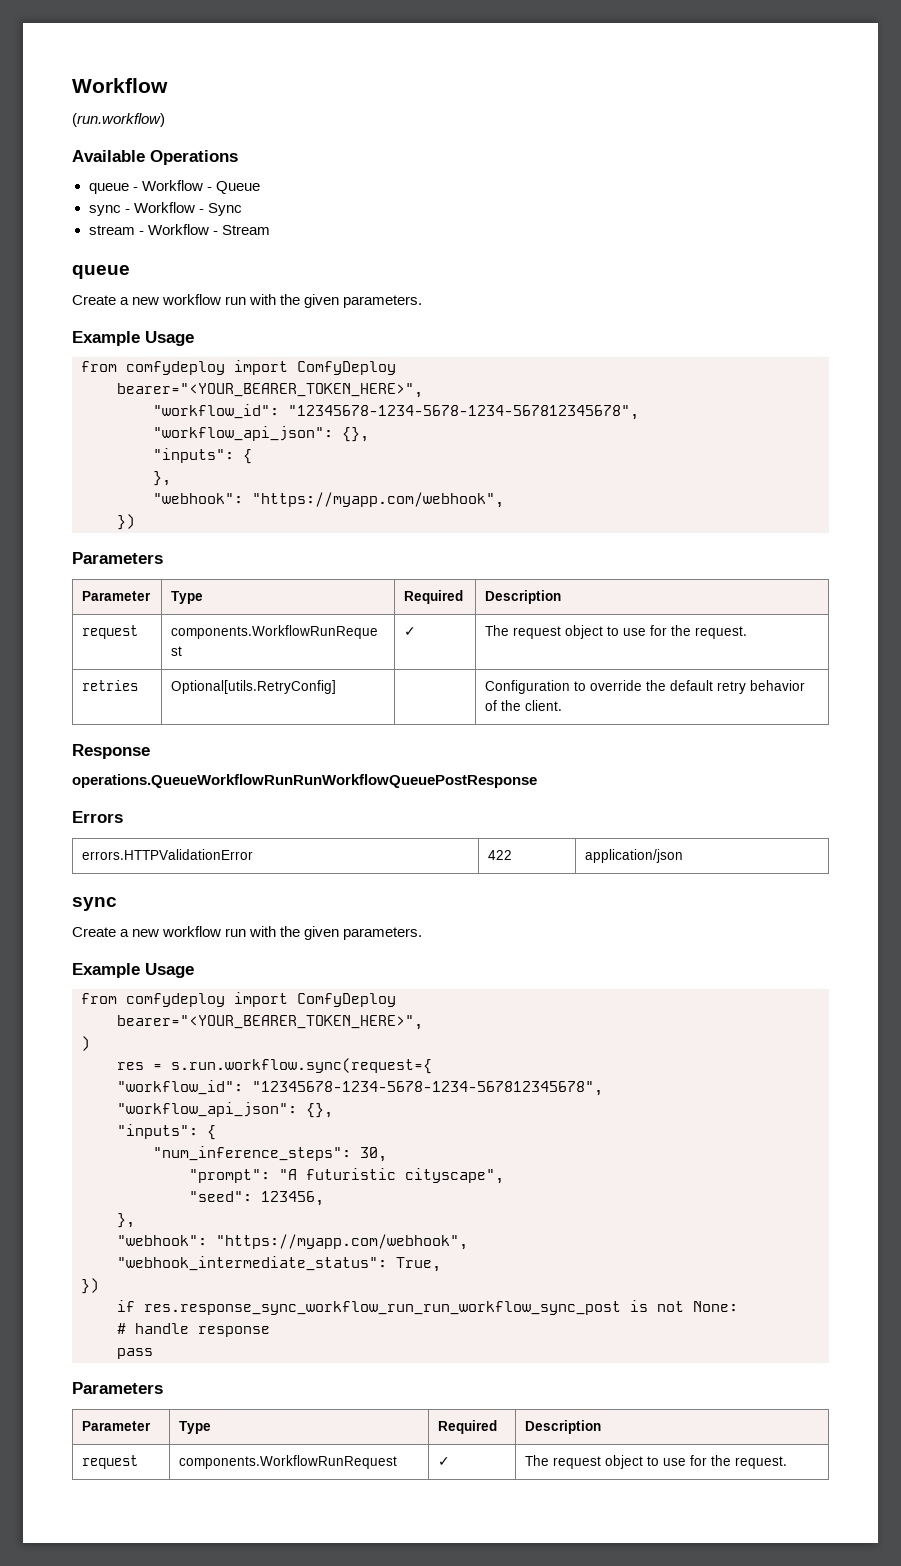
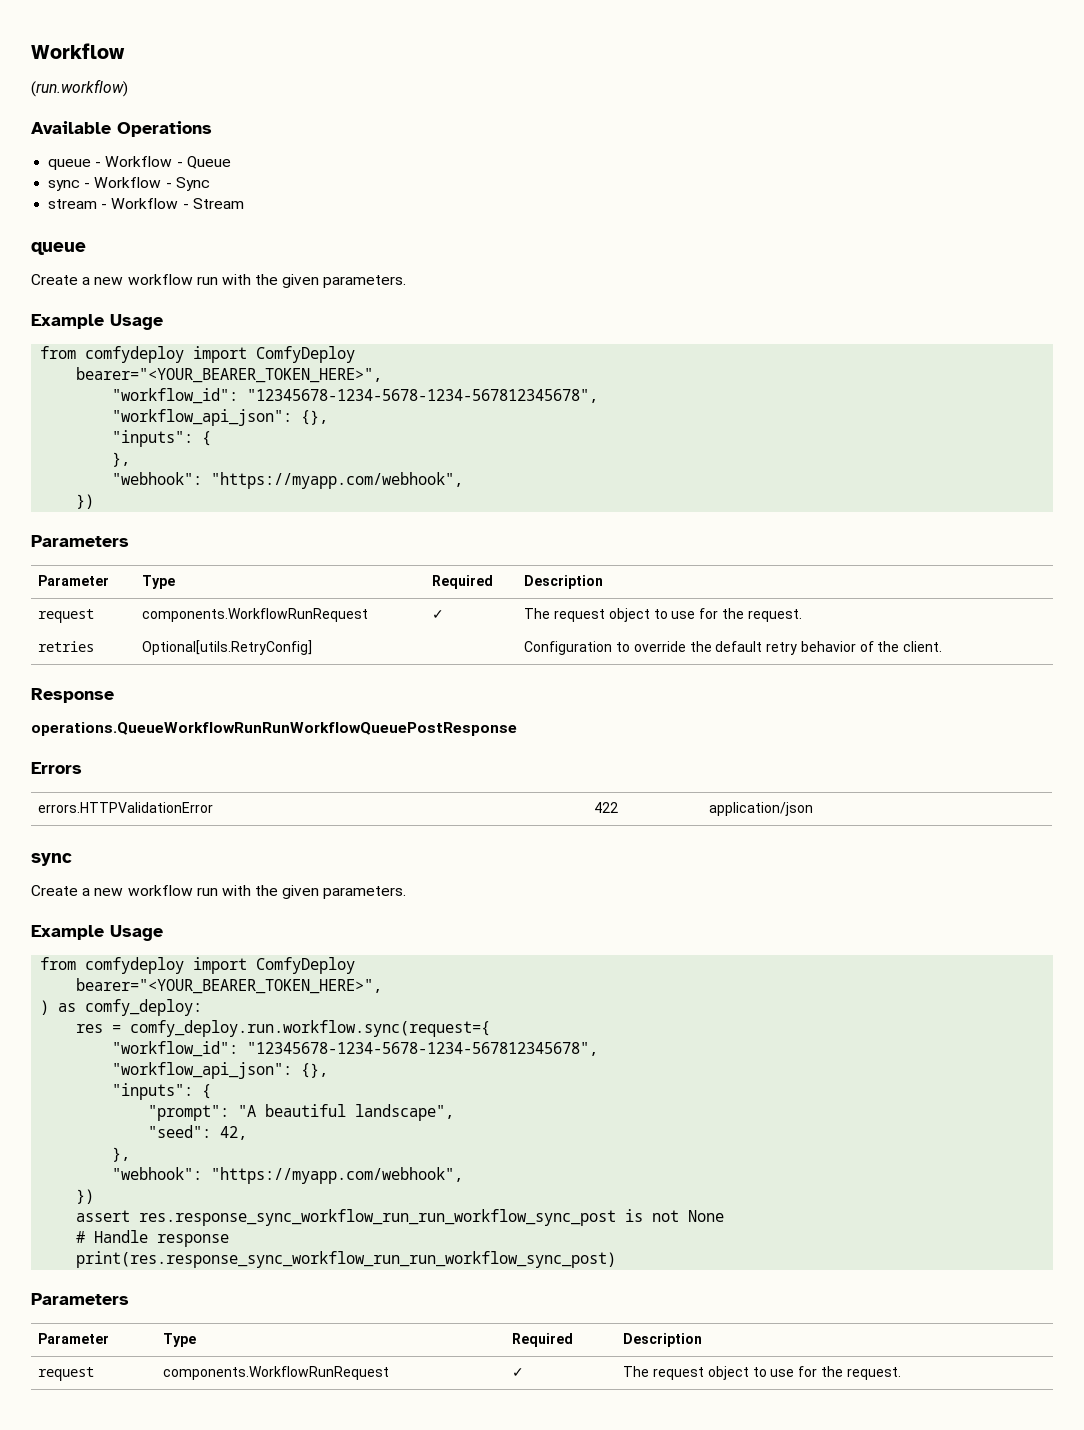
(90, 1043) none -> [58,999,203,1016] as comfy_deploy:
[171,1058,432,1074] [117,1080,603,1096] [117,1102,333,1118] [117,1124,216,1140] [153,1146,387,1162] s.run.workflow.sync(request={ // "workflow_id": "12345678-1234-5678-1234-567812345678", // "workflow_api_json": {}, // "inputs": { // "num_inference_steps": 30, -> [130,1020,491,1037] [112,1041,599,1057] [112,1062,329,1079] [112,1083,212,1100] comfy_deploy.run.workflow.sync(request={ // "workflow_id": "12345678-1234-5678-1234-567812345678", // "workflow_api_json": {}, // "inputs": {
[306,1168,504,1184] futuristic cityscape", -> [265,1104,455,1121] beautiful landscape",
[261,1191,324,1206] [117,1213,135,1228] [117,1234,468,1250] [117,1256,441,1272] [81,1278,99,1294] [117,1300,135,1312] 123456, // }, // "webhook": "https://myapp.com/webhook", // "webhook_intermediate_status": True, // }) // if -> [220,1126,248,1140] [112,1147,131,1162] [112,1167,464,1184] [76,1189,95,1204] [76,1210,131,1222] 42, // }, // "webhook": "https://myapp.com/webhook", // }) // assert
[657,1301,738,1312] not None: -> [652,1210,725,1222] not None
[135,1323,189,1334] handle -> [94,1230,149,1243] Handle
[117,1348,153,1359] pass -> [76,1251,617,1268] print(res.response_sync_workflow_run_run_workflow_sync_post)

